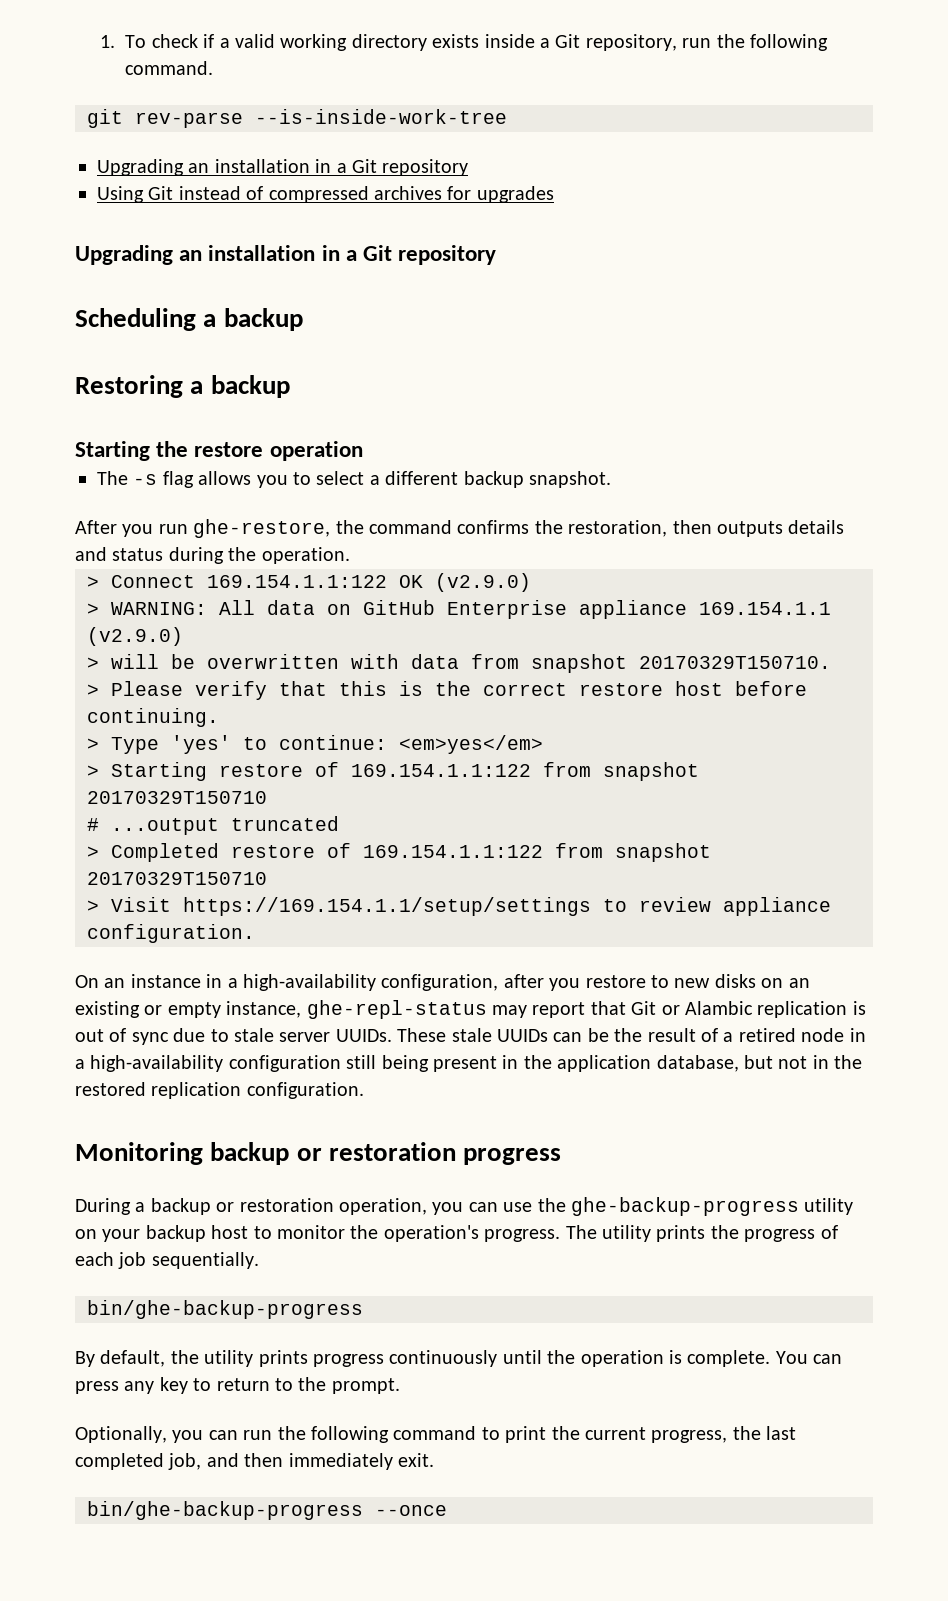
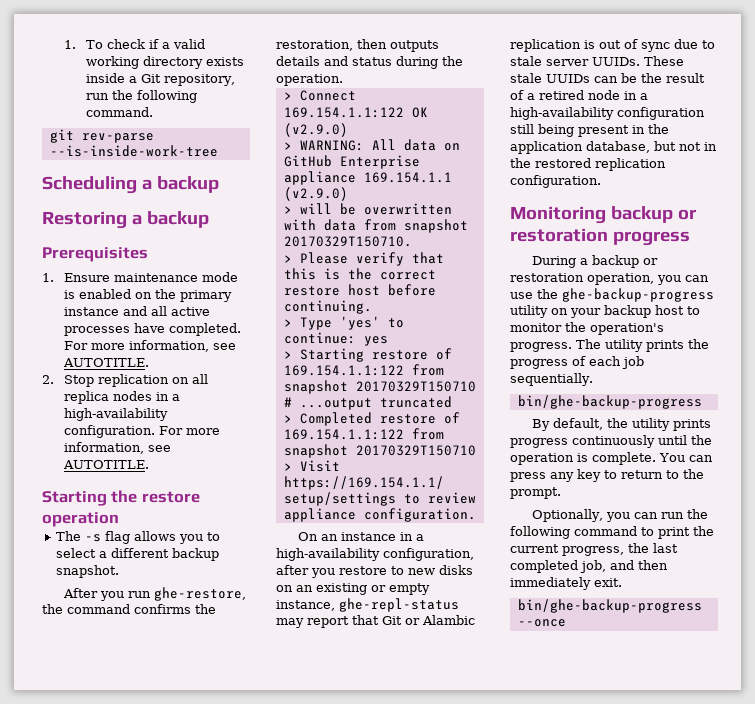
[97,159,469,176] [97,186,554,203] [75,245,497,265] // Upgrading an installation in a Git repository // Using Git instead of compressed archives for upgrades // Upgrading an installation in a Git repository -> (218, 151) none
(290, 386) none -> [42,247,148,262] [42,272,239,282] [64,289,233,302] [64,306,211,316] [64,323,242,336] [64,340,237,352] [63,358,150,367] [42,374,209,387] [64,391,181,404] [64,408,169,421] [64,425,221,438] [64,442,172,454] [63,460,150,469] // Prerequisites // 1. Ensure maintenance mode is enabled on the primary instance and all active processes have completed. For more information, see AUTOTITLE. // 2. Stop replication on all replica nodes in a high-availability configuration. For more information, see AUTOTITLE.
[399,735,543,754] <em>yes</em> -> [363,336,388,346] yes

